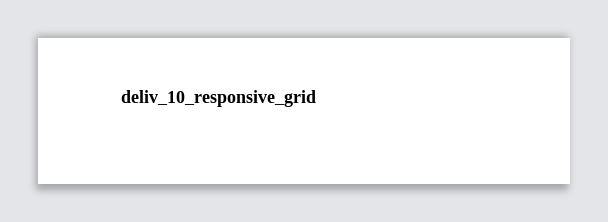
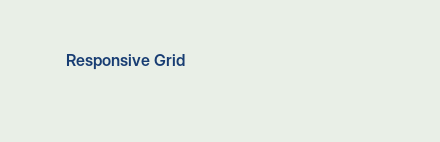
[121,90,316,107] deliv_10_responsive_grid -> [66,54,186,70] Responsive Grid

